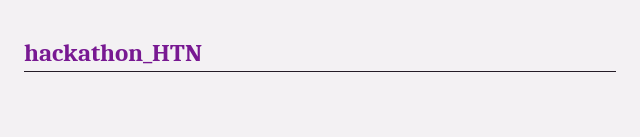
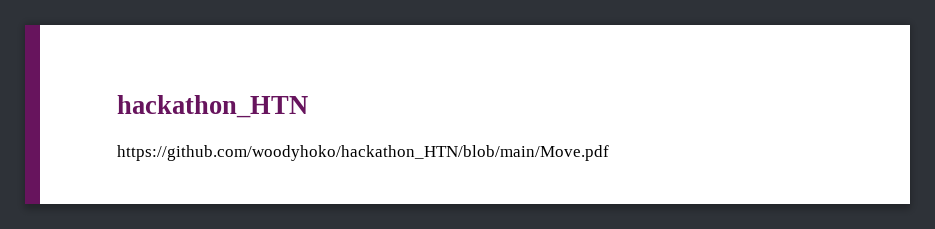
(202, 54) none -> [117,145,609,161] // https://github.com/woodyhoko/hackathon_HTN/blob/main/Move.pdf

